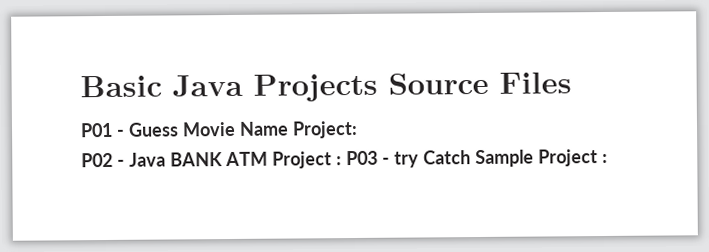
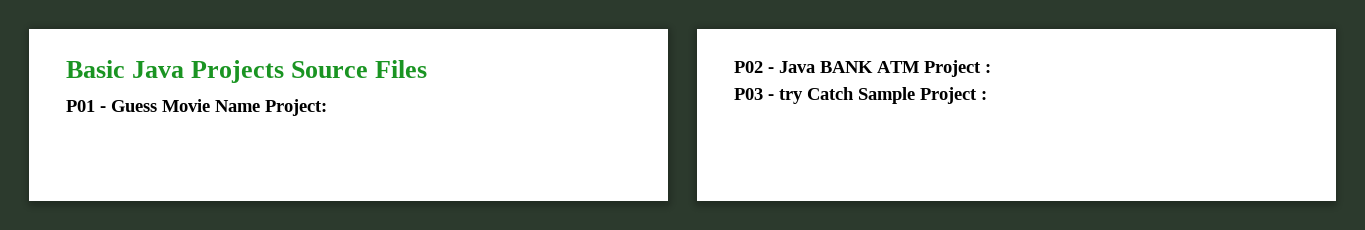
(342, 161) none -> (991, 68) //

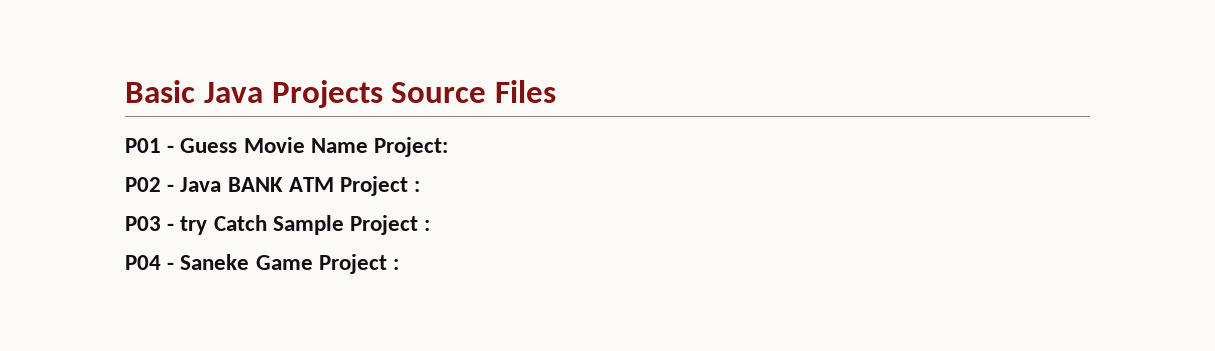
(987, 95) none -> [125,254,400,274] // P04 - Saneke Game Project :

